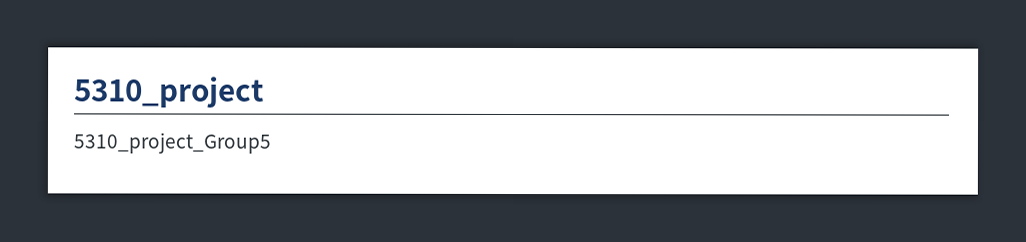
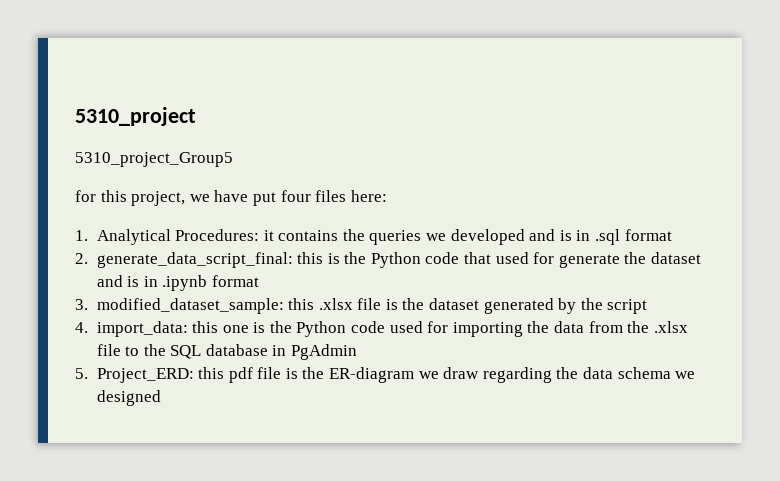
(271, 143) none -> [75,190,387,206] [75,229,672,245] [75,252,701,268] [96,275,259,291] [75,298,648,314] [75,321,688,337] [96,344,358,360] [75,367,696,383] [96,390,161,406] // for this project, we have put four files here: // 1. Analytical Procedures: it contains the queries we developed and is in .sql format // 2. generate_data_script_final: this is the Python code that used for generate the dataset and is in .ipynb format // 3. modified_dataset_sample: this .xlsx file is the dataset generated by the script // 4. import_data: this one is the Python code used for importing the data from the .xlsx file to the SQL database in PgAdmin // 5. Project_ERD: this pdf file is the ER-diagram we draw regarding the data schema we designed

